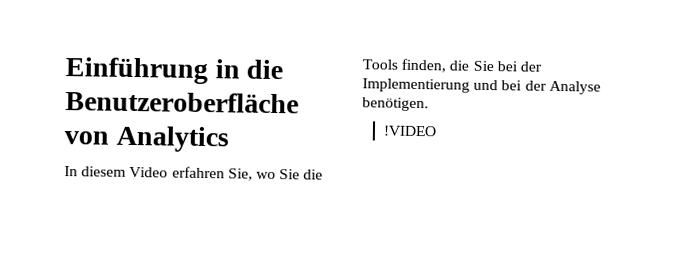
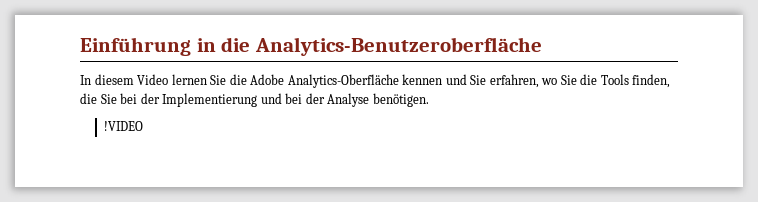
[65,91,299,114] [64,125,229,153] Benutzeroberfläche von Analytics -> [254,37,542,56] Analytics-Benutzeroberfläche
[171,166,253,181] erfahren Sie, -> [171,74,539,88] lernen Sie die Adobe Analytics-Oberfläche kennen und Sie erfahren,

